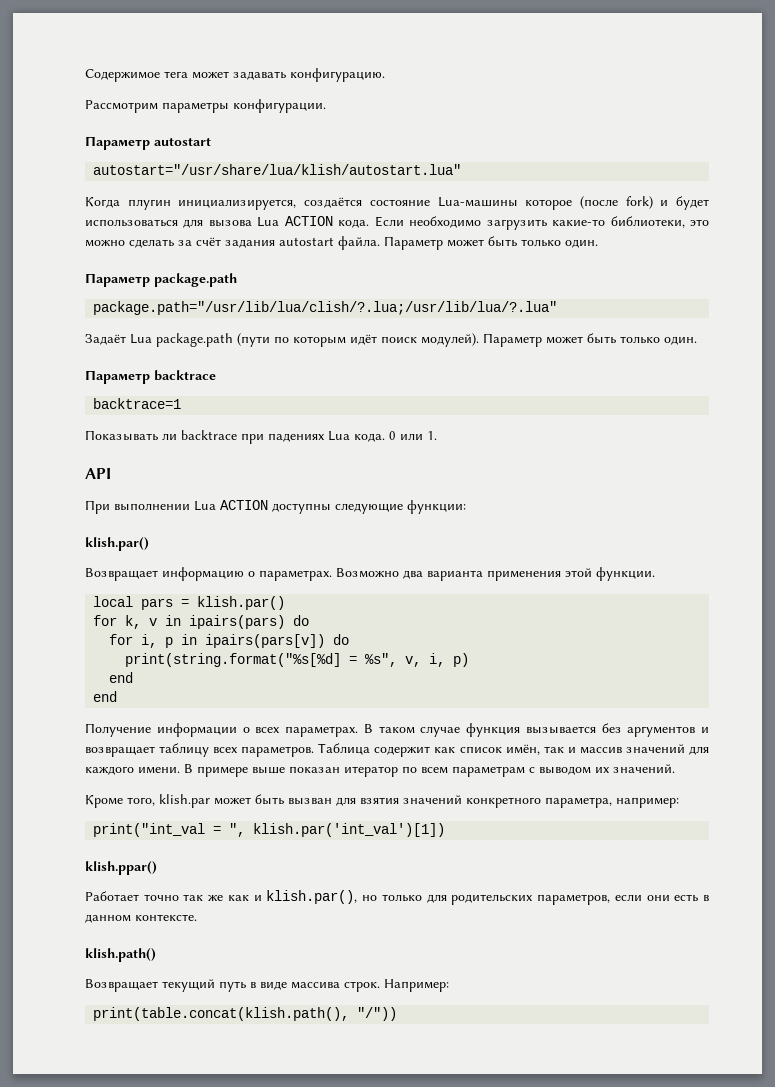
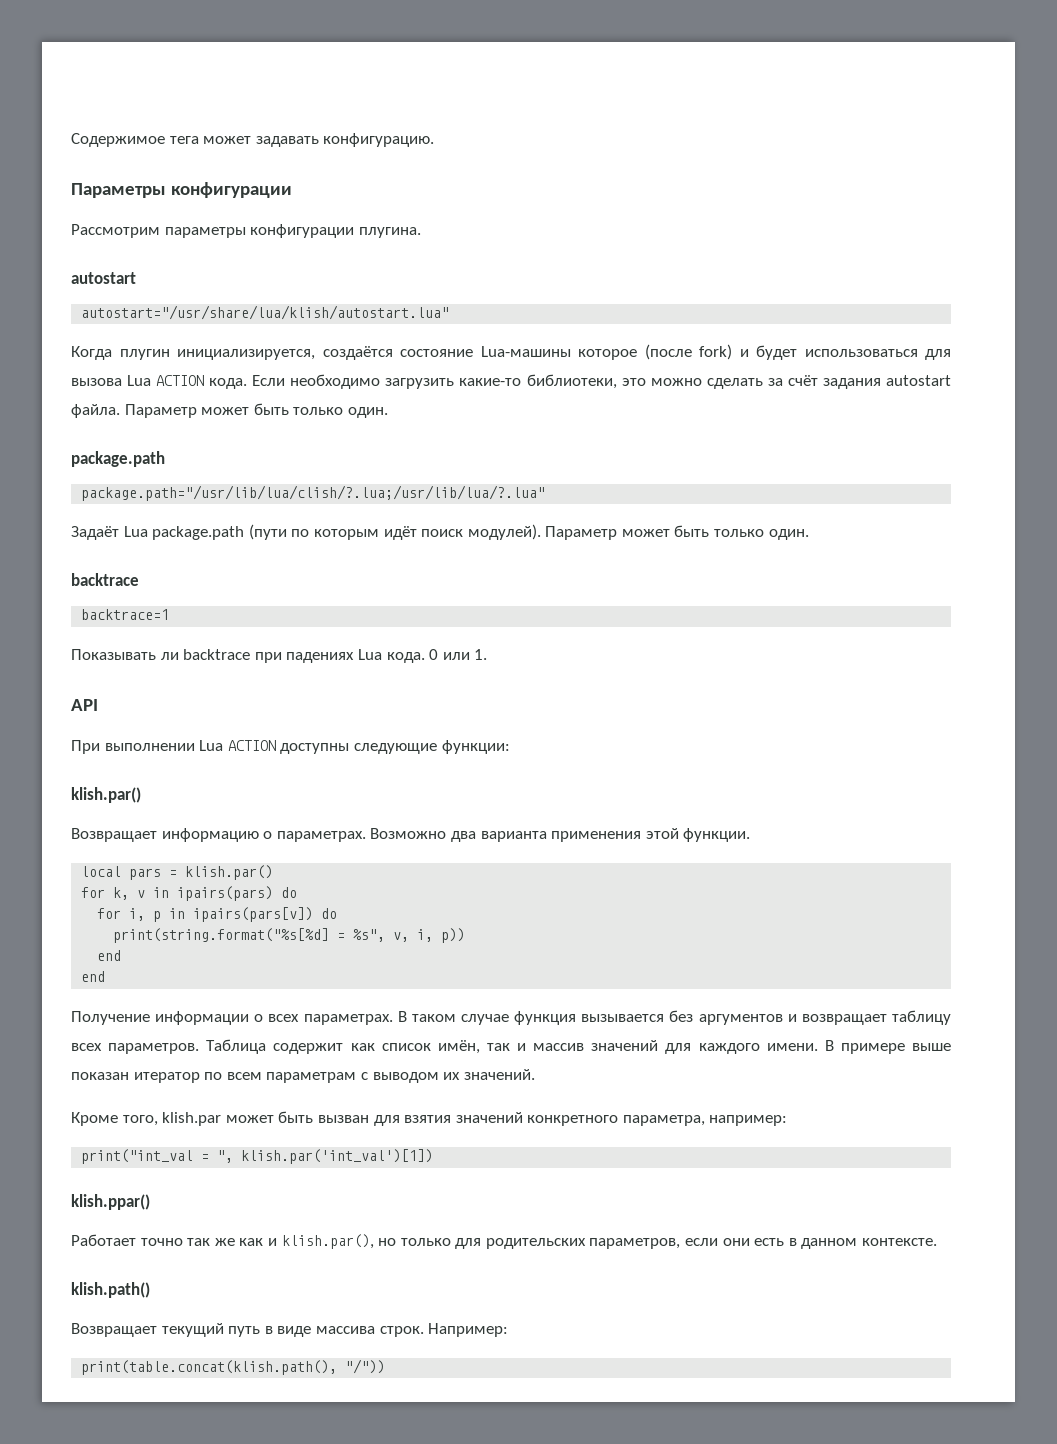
(385, 75) none -> [71,182,293,198] // Параметры конфигурации
[233,99,326,113] [85,136,150,150] конфигурации. // Параметр -> [250,224,421,238] конфигурации плугина. //
[85,273,150,287] Параметр -> (388, 412) none
[85,370,150,384] Параметр -> (809, 534) none
[453,653,470,667] p) -> [441,928,466,943] p))

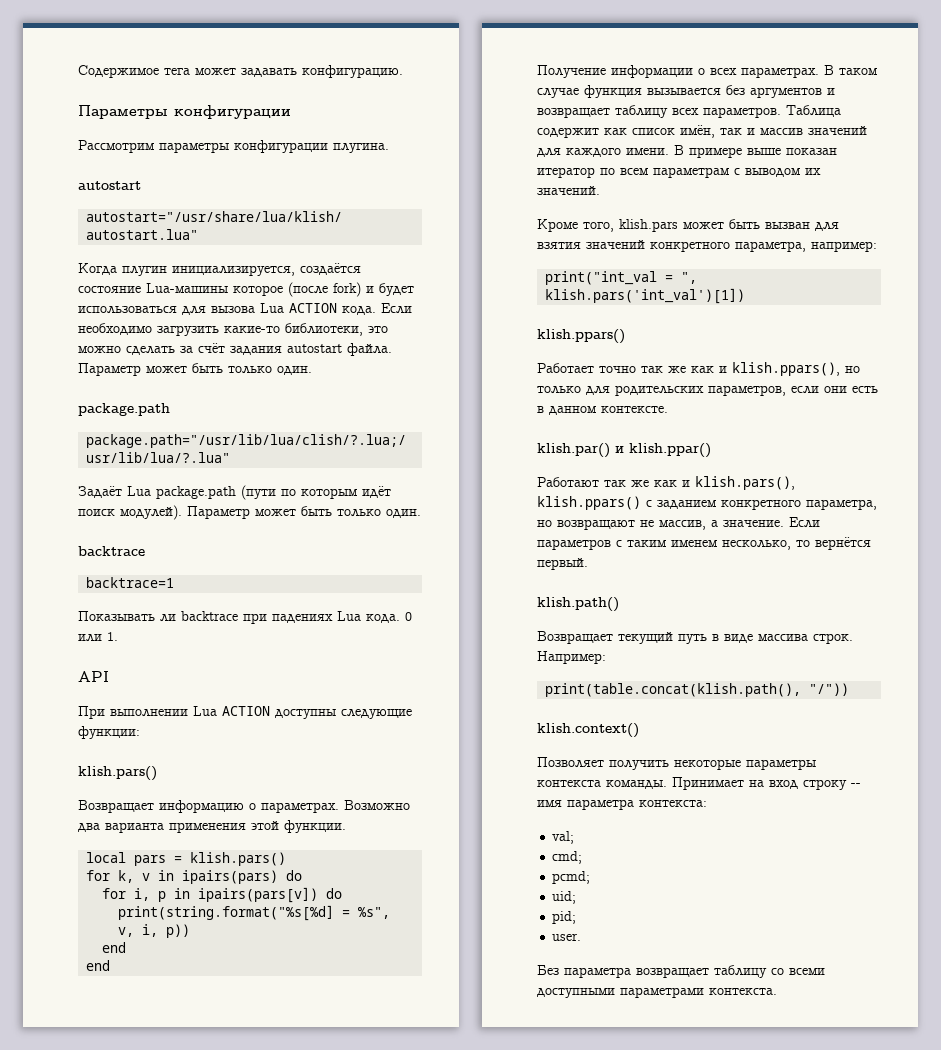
[71,787,141,803] klish.par() -> [78,766,157,781] klish.pars()
[185,865,274,880] klish.par() -> [190,852,287,866] klish.pars()
[162,1112,222,1126] klish.par -> [619,219,678,232] klish.pars
[241,1149,434,1164] [71,1194,150,1210] klish.par('int_val')[1]) // klish.ppar() -> [545,288,746,304] [537,329,625,344] klish.pars('int_val')[1]) // klish.ppars()
[281,1234,374,1249] klish.par(), -> [732,362,840,376] klish.ppars(),
(938, 1242) none -> [537,443,711,458] [537,476,795,490] [537,496,877,510] [537,517,820,530] [537,537,871,550] [537,558,588,570] // klish.par() и klish.ppar() // Работают так же как и klish.pars(), klish.ppars() с заданием конкретного параметра, но возвращают не массив, а значение. Если параметров с таким именем несколько, то вернётся первый.
(386, 1366) none -> [537,723,639,738] [537,757,816,770] [537,777,861,790] [537,799,707,810] [552,831,575,844] [552,851,583,864] [552,871,591,884] [552,891,577,904] [552,911,577,924] [552,933,582,941] [537,965,825,978] [537,987,777,998] // klish.context() // Позволяет получить некоторые параметры контекста команды. Принимает на вход строку -- имя параметра контекста: // val; // cmd; // pcmd; // uid; // pid; // user. // Без параметра возвращает таблицу со всеми доступными параметрами контекста.

